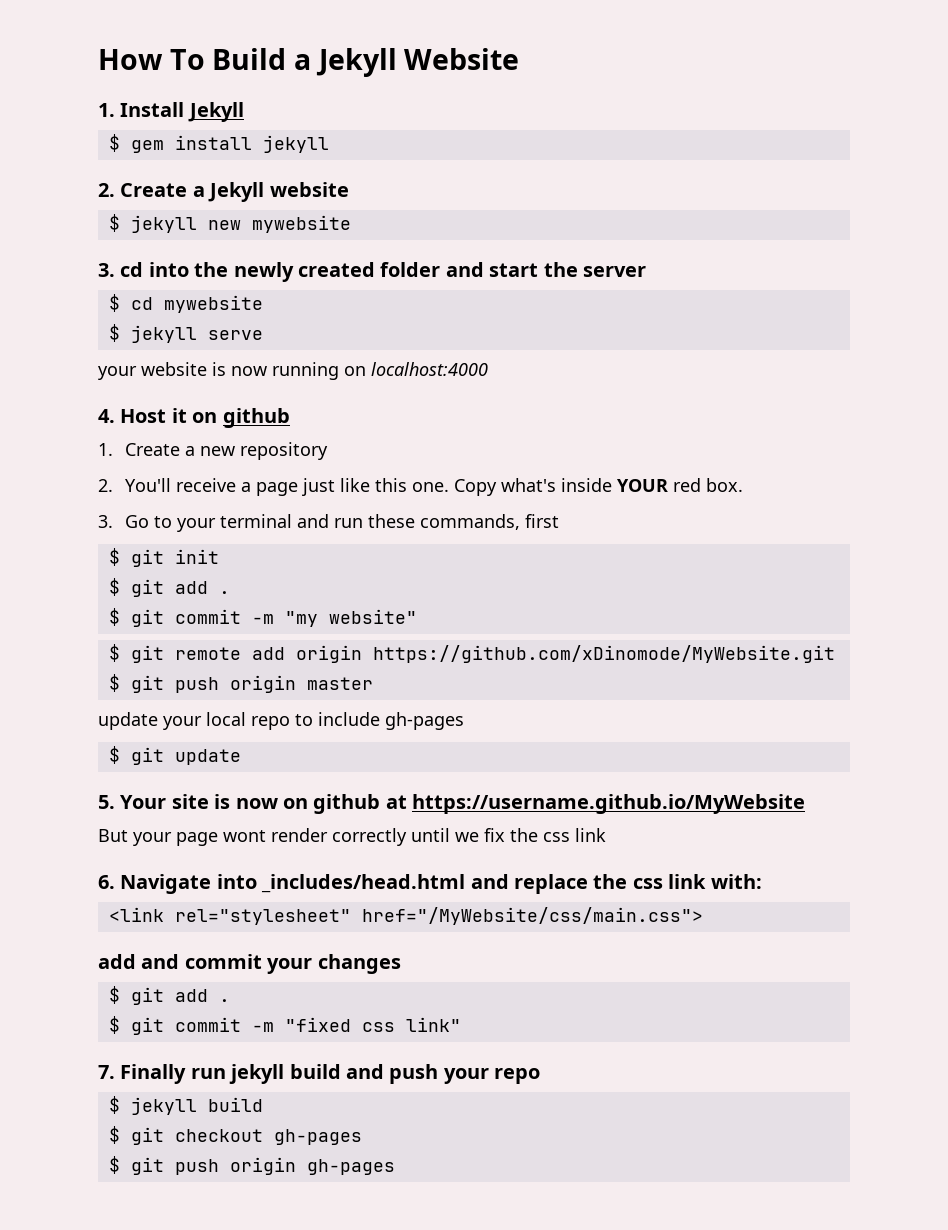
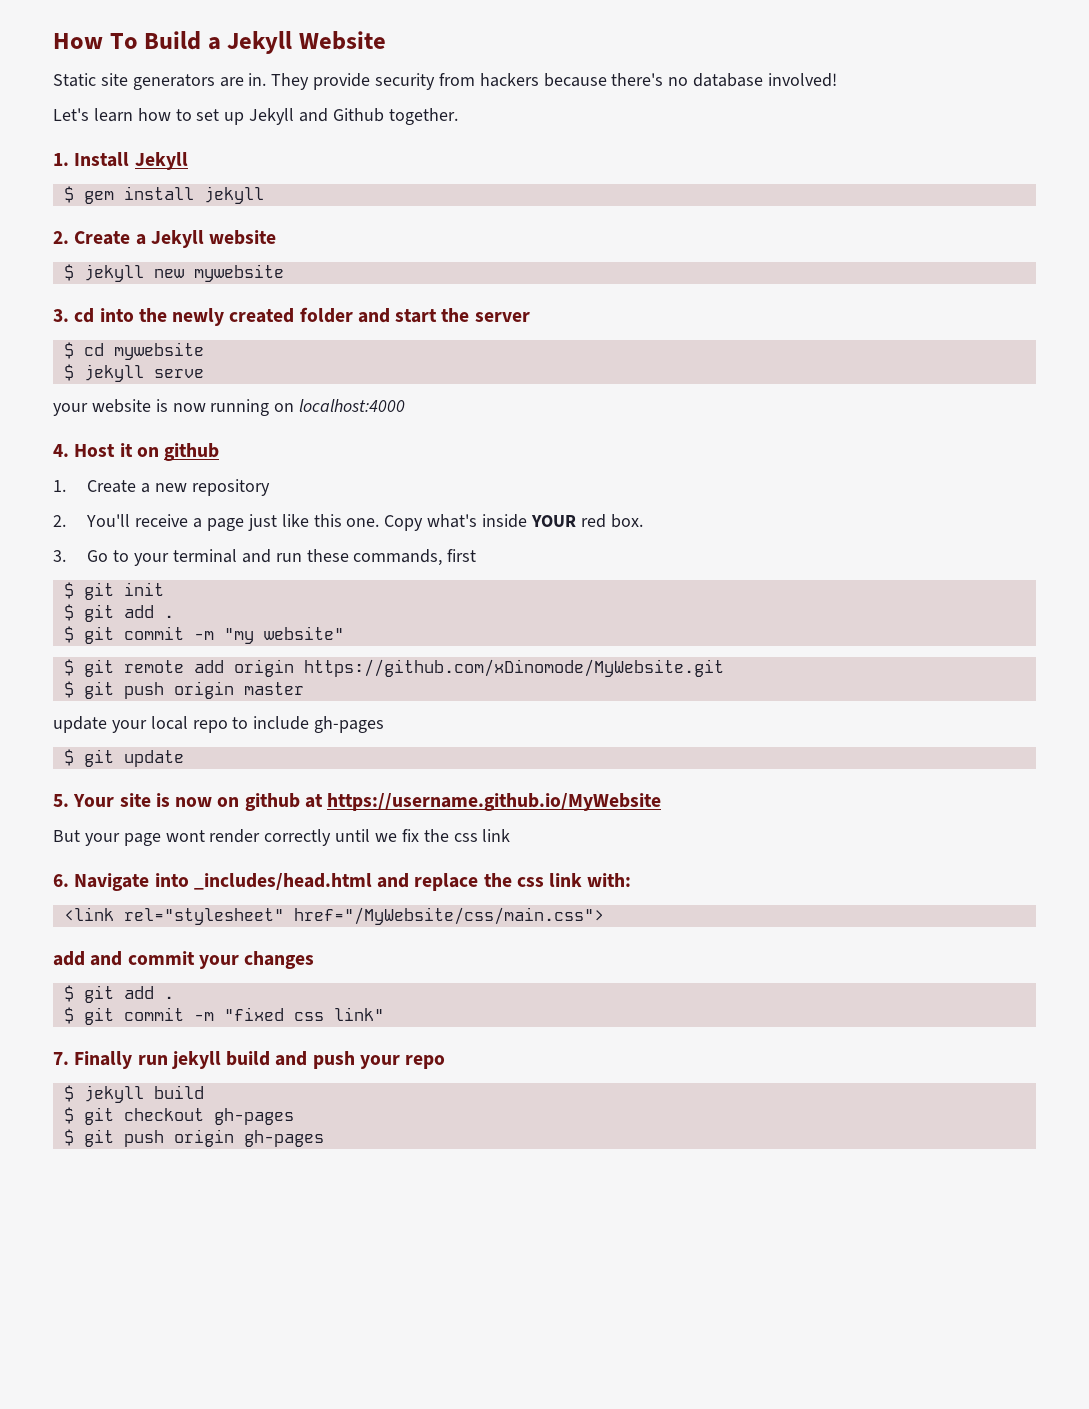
(520, 59) none -> [53,73,838,90] [53,108,458,125] // Static site generators are in. They provide security from hackers because there's no database involved! // Let's learn how to set up Jekyll and Github together.

